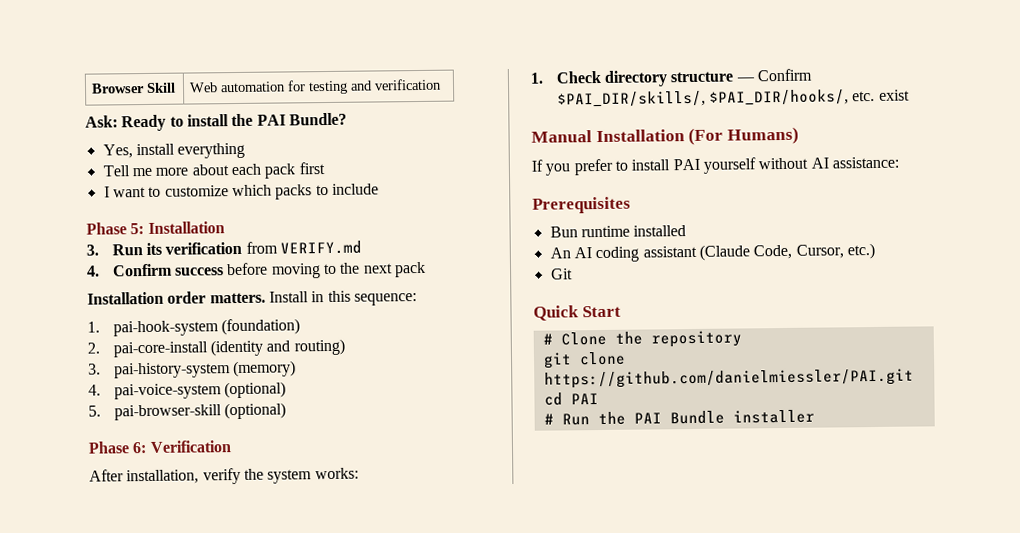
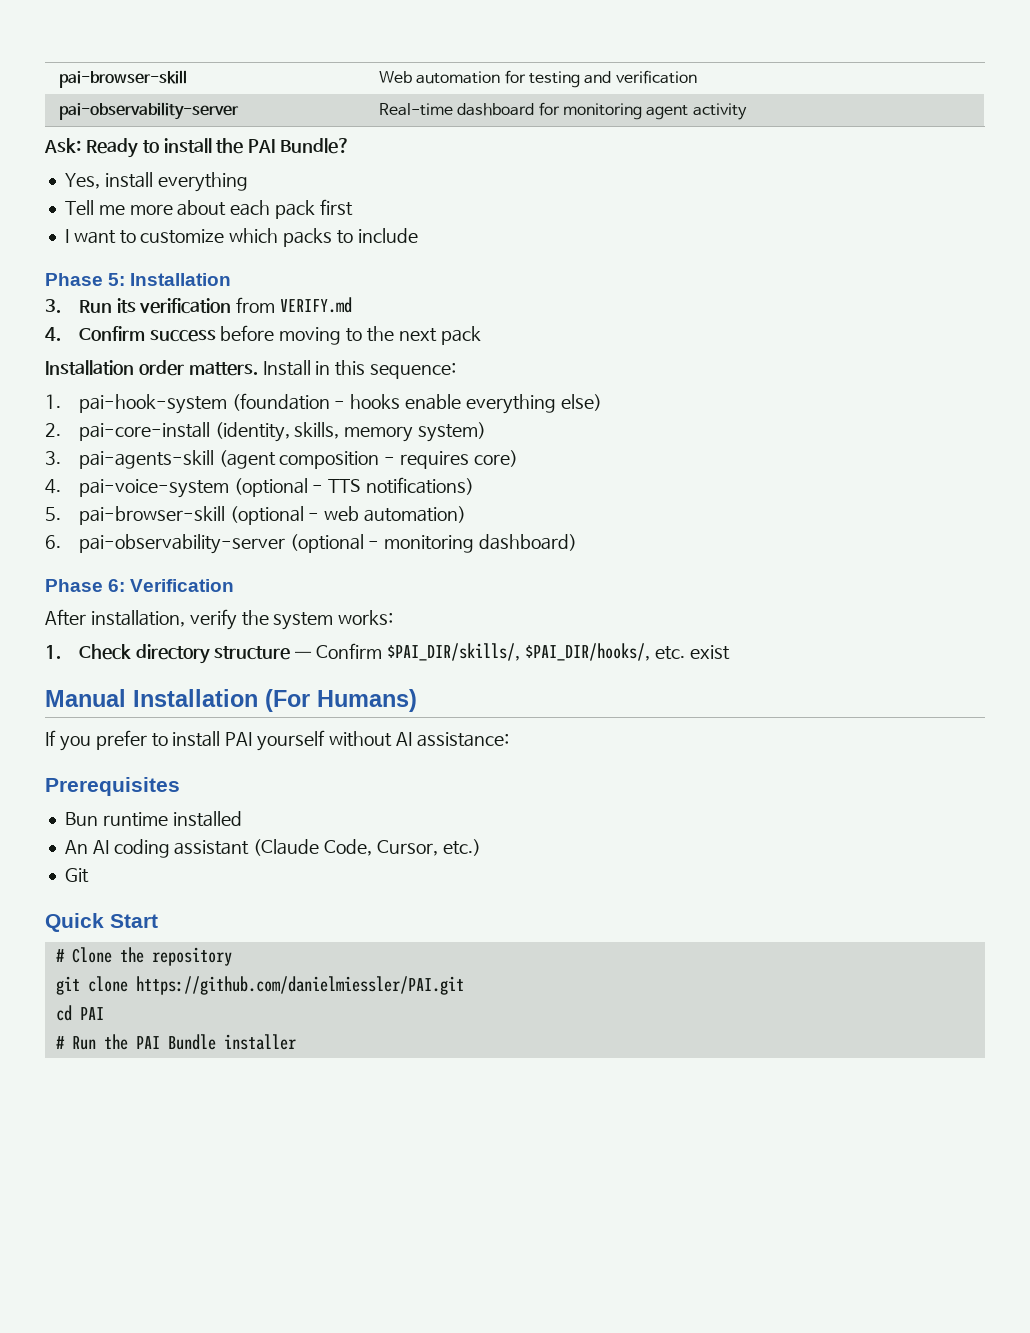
[90,82,176,94] Browser Skill -> [59,70,188,88] pai-browser-skill
(442, 84) none -> [59,102,240,120] [379,102,747,120] // pai-observability-server | Real-time dashboard for monitoring agent activity
[221,318,301,336] [87,338,345,358] [88,360,297,379] [88,381,287,400] [88,402,287,421] (foundation) // 2. pai-core-install (identity and routing) // 3. pai-history-system (memory) // 4. pai-voice-system (optional) // 5. pai-browser-skill (optional) -> [231,393,602,414] [45,422,487,442] [45,450,519,469] [45,477,475,498] [45,506,467,525] [45,534,578,554] (foundation - hooks enable everything else) // 2. pai-core-install (identity, skills, memory system) // 3. pai-agents-skill (agent composition - requires core) // 4. pai-voice-system (optional - TTS notifications) // 5. pai-browser-skill (optional - web automation) // 6. pai-observability-server (optional - monitoring dashboard)

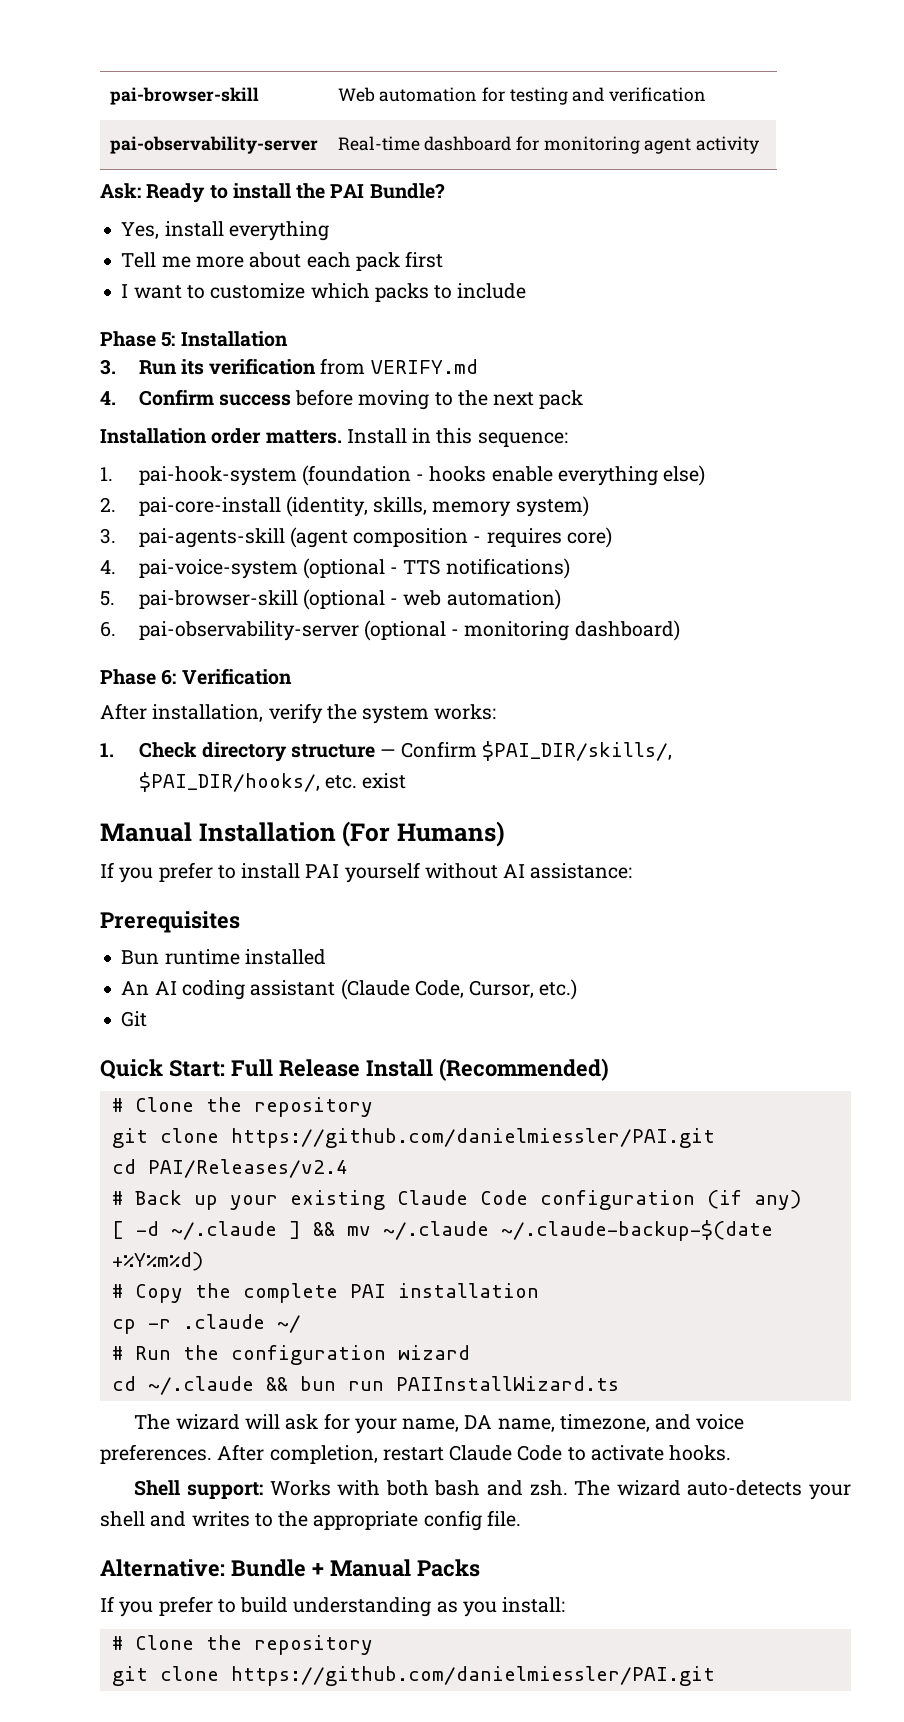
[110,914,158,928] Start -> [168,1058,609,1081] Start: Full Release Install (Recommended)
[79,1007,104,1020] [55,1034,296,1050] PAI // # Run the PAI Bundle installer -> [147,1159,348,1178] [111,1190,801,1210] [111,1220,773,1241] [111,1252,203,1271] [111,1283,539,1303] [111,1314,301,1334] [111,1345,470,1365] [111,1376,619,1395] [134,1413,745,1434] [100,1444,732,1464] [134,1480,851,1500] [100,1510,521,1531] [100,1559,480,1577] [100,1596,566,1617] [111,1635,373,1655] [111,1666,715,1686] PAI/Releases/v2.4 // # Back up your existing Claude Code configuration (if any) // [ -d ~/.claude ] && mv ~/.claude ~/.claude-backup-$(date +%Y%m%d) // # Copy the complete PAI installation // cp -r .claude ~/ // # Run the configuration wizard // cd ~/.claude && bun run PAIInstallWizard.ts // The wizard will ask for your name, DA name, timezone, and voice preferences. After completion, restart Claude Code to activate hooks. // Shell support: Works with both bash and zsh. The wizard auto-detects your shell and writes to the appropriate config file. // Alternative: Bundle + Manual Packs // If you prefer to build understanding as you install: // # Clone the repository // git clone https://github.com/danielmiessler/PAI.git

